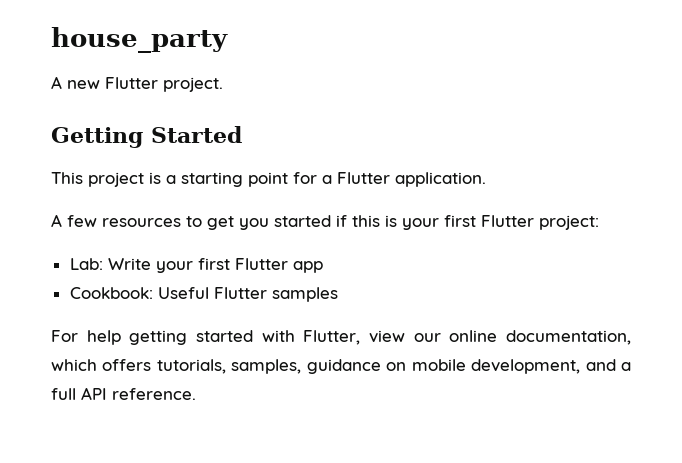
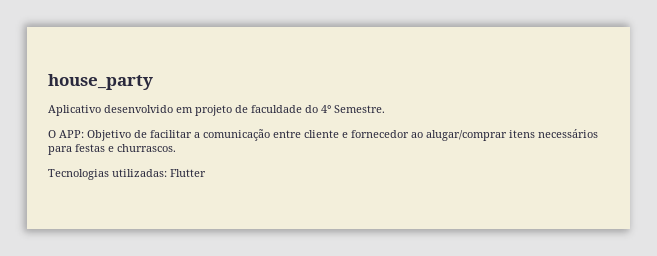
[51,76,223,92] [51,126,242,148] [51,172,486,187] [51,214,599,230] [69,258,323,273] [69,287,338,302] [51,330,631,345] [51,359,632,374] [51,387,196,400] A new Flutter project. // Getting Started // This project is a starting point for a Flutter application. // A few resources to get you started if this is your first Flutter project: // Lab: Write your first Flutter app // Cookbook: Useful Flutter samples // For help getting started with Flutter, view our online documentation, which offers tutorials, samples, guidance on mobile development, and a full API reference. -> [48,105,385,116] [48,129,598,141] [48,144,176,155] [48,169,206,180] Aplicativo desenvolvido em projeto de faculdade do 4° Semestre. // O APP: Objetivo de facilitar a comunicação entre cliente e fornecedor ao alugar/comprar itens necessários para festas e churrascos. // Tecnologias utilizadas: Flutter

